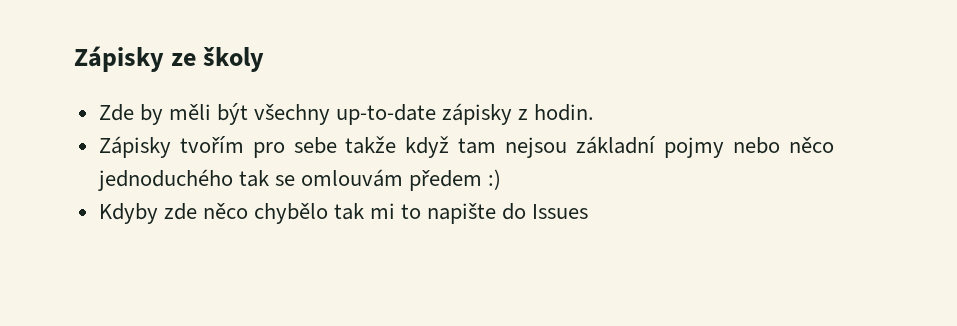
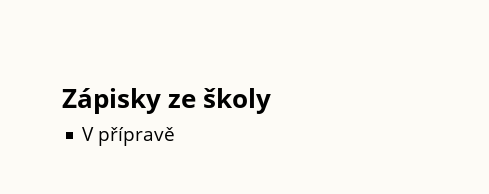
[98,103,595,125] [98,136,834,158] [97,169,502,191] [98,203,589,224] Zde by měli být všechny up-to-date zápisky z hodin. // Zápisky tvořím pro sebe takže když tam nejsou základní pojmy nebo něco jednoduchého tak se omlouvám předem :) // Kdyby zde něco chybělo tak mi to napište do Issues -> [82,127,176,146] V přípravě

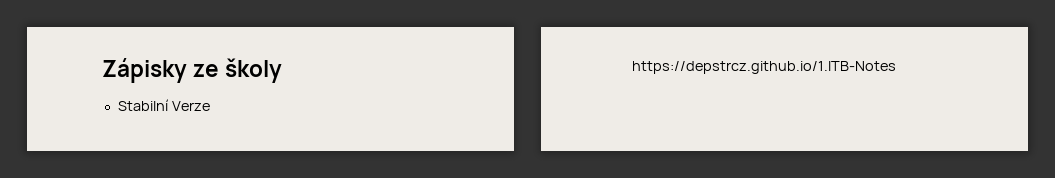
[82,127,176,146] V přípravě -> [117,99,210,111] [631,61,896,74] Stabilní Verze https://depstrcz.github.io/1.ITB-Notes

